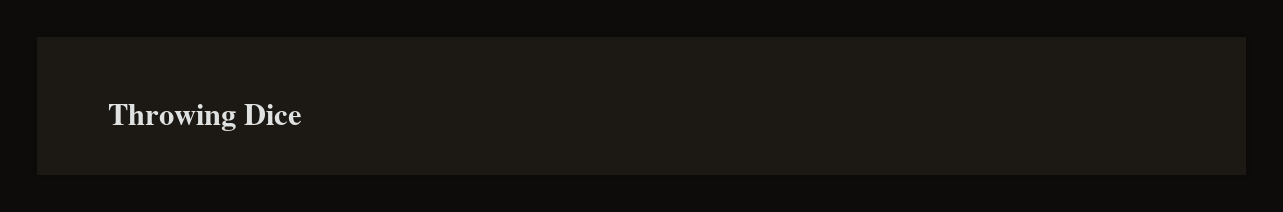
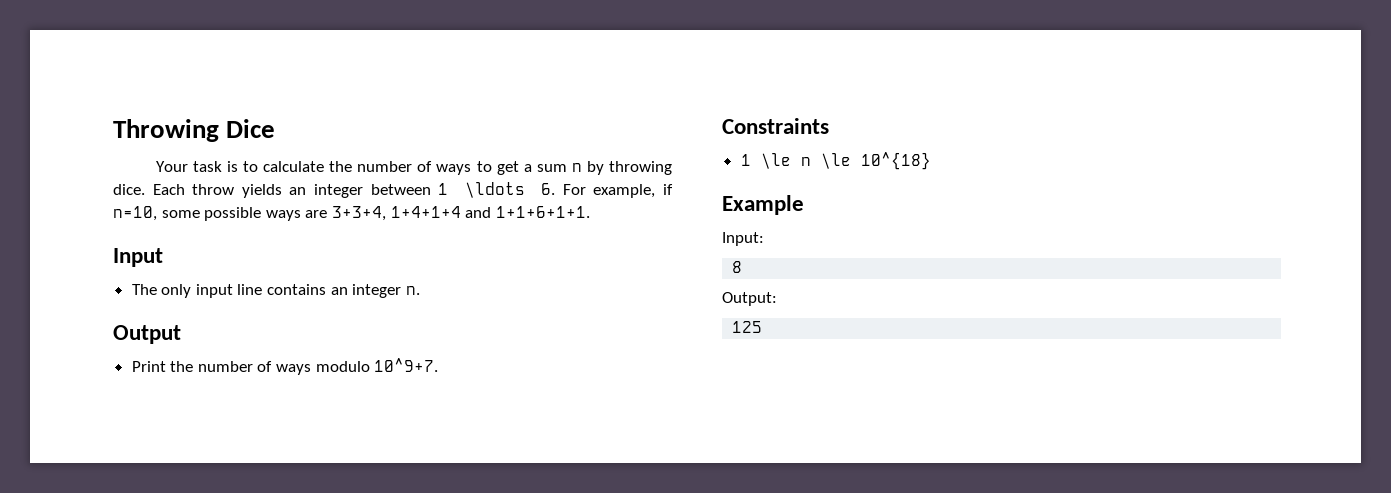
(303, 114) none -> [155,161,672,175] [113,182,673,198] [113,206,590,221] [113,248,163,267] [131,284,420,298] [113,325,181,344] [131,358,439,375] [722,118,829,134] [740,152,931,170] [722,195,804,215] [722,232,764,246] [732,261,743,273] [722,292,777,306] [732,321,763,333] // Your task is to calculate the number of ways to get a sum n by throwing dice. Each throw yields an integer between 1 \ldots 6. For example, if n=10, some possible ways are 3+3+4, 1+4+1+4 and 1+1+6+1+1. // Input // The only input line contains an integer n. // Output // Print the number of ways modulo 10^9+7. // Constraints // 1 \le n \le 10^{18} // Example // Input: // 8 // Output: // 125

